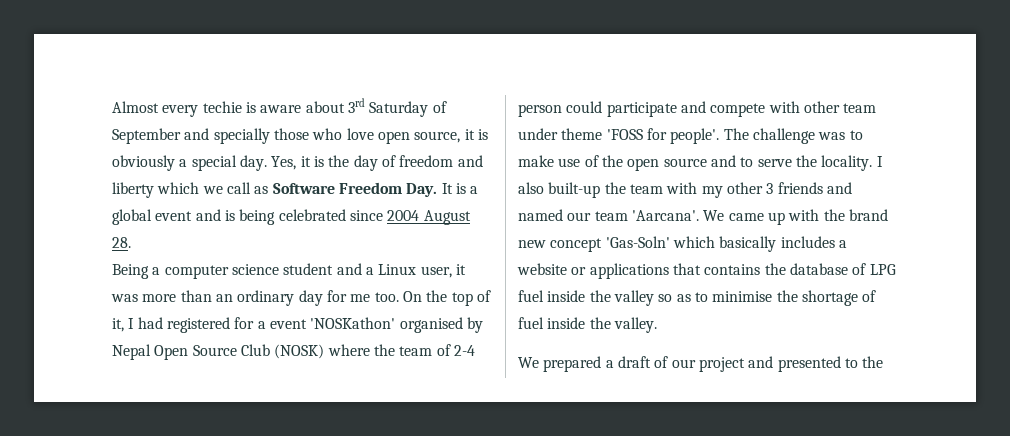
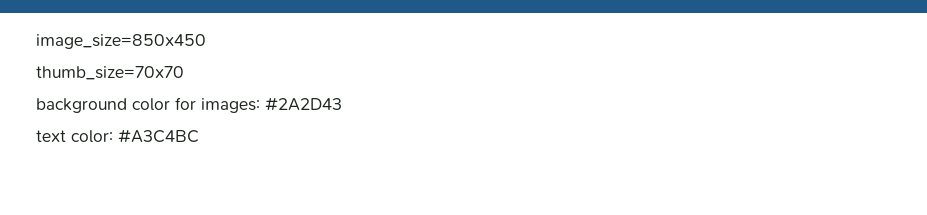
[112,98,447,117] [112,128,488,144] [112,155,483,171] [112,182,479,198] [112,209,471,225] [112,237,131,248] [112,263,466,279] [111,290,491,306] [112,317,483,333] [112,344,475,360] [518,101,877,117] [518,128,863,144] [518,155,883,171] [518,182,852,198] [518,209,888,225] [518,236,847,252] [517,263,896,279] [518,290,877,306] [518,317,657,333] [518,356,884,372] Almost every techie is aware about 3rd Saturday of September and specially those who love open source, it is obviously a special day. Yes, it is the day of freedom and liberty which we call as Software Freedom Day. It is a global event and is being celebrated since 2004 August 28. // Being a computer science student and a Linux user, it was more than an ordinary day for me too. On the top of it, I had registered for a event 'NOSKathon' organised by Nepal Open Source Club (NOSK) where the team of 2-4 person could participate and compete with other team under theme 'FOSS for people'. The challenge was to make use of the open source and to serve the locality. I also built-up the team with my other 3 friends and named our team 'Aarcana'. We came up with the brand new concept 'Gas-Soln' which basically includes a website or applications that contains the database of LPG fuel inside the valley so as to minimise the shortage of fuel inside the valley. // We prepared a draft of our project and presented to the -> [36,34,206,49] [36,66,184,80] [36,97,342,113] [36,129,199,143] image_size=850x450 // thumb_size=70x70 // background color for images: #2A2D43 // text color: #A3C4BC

